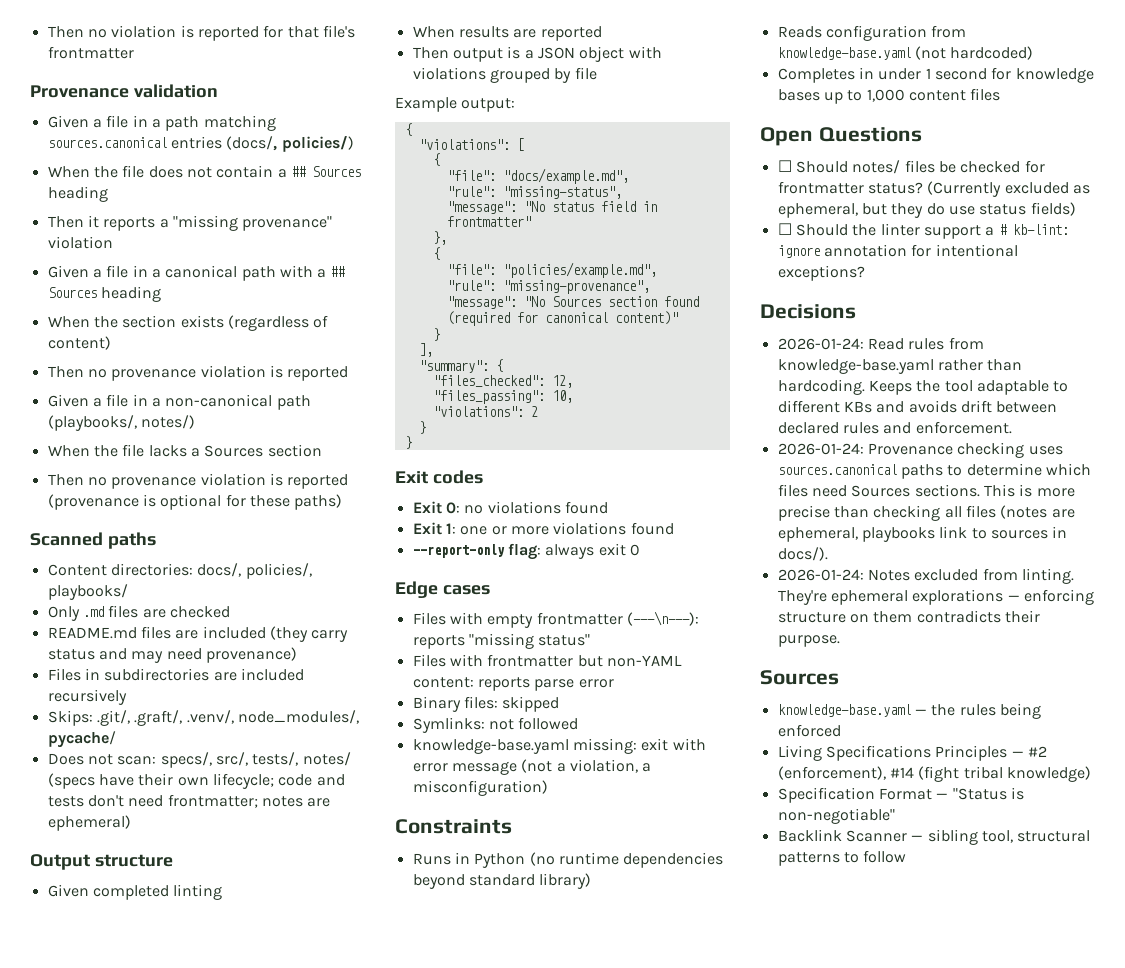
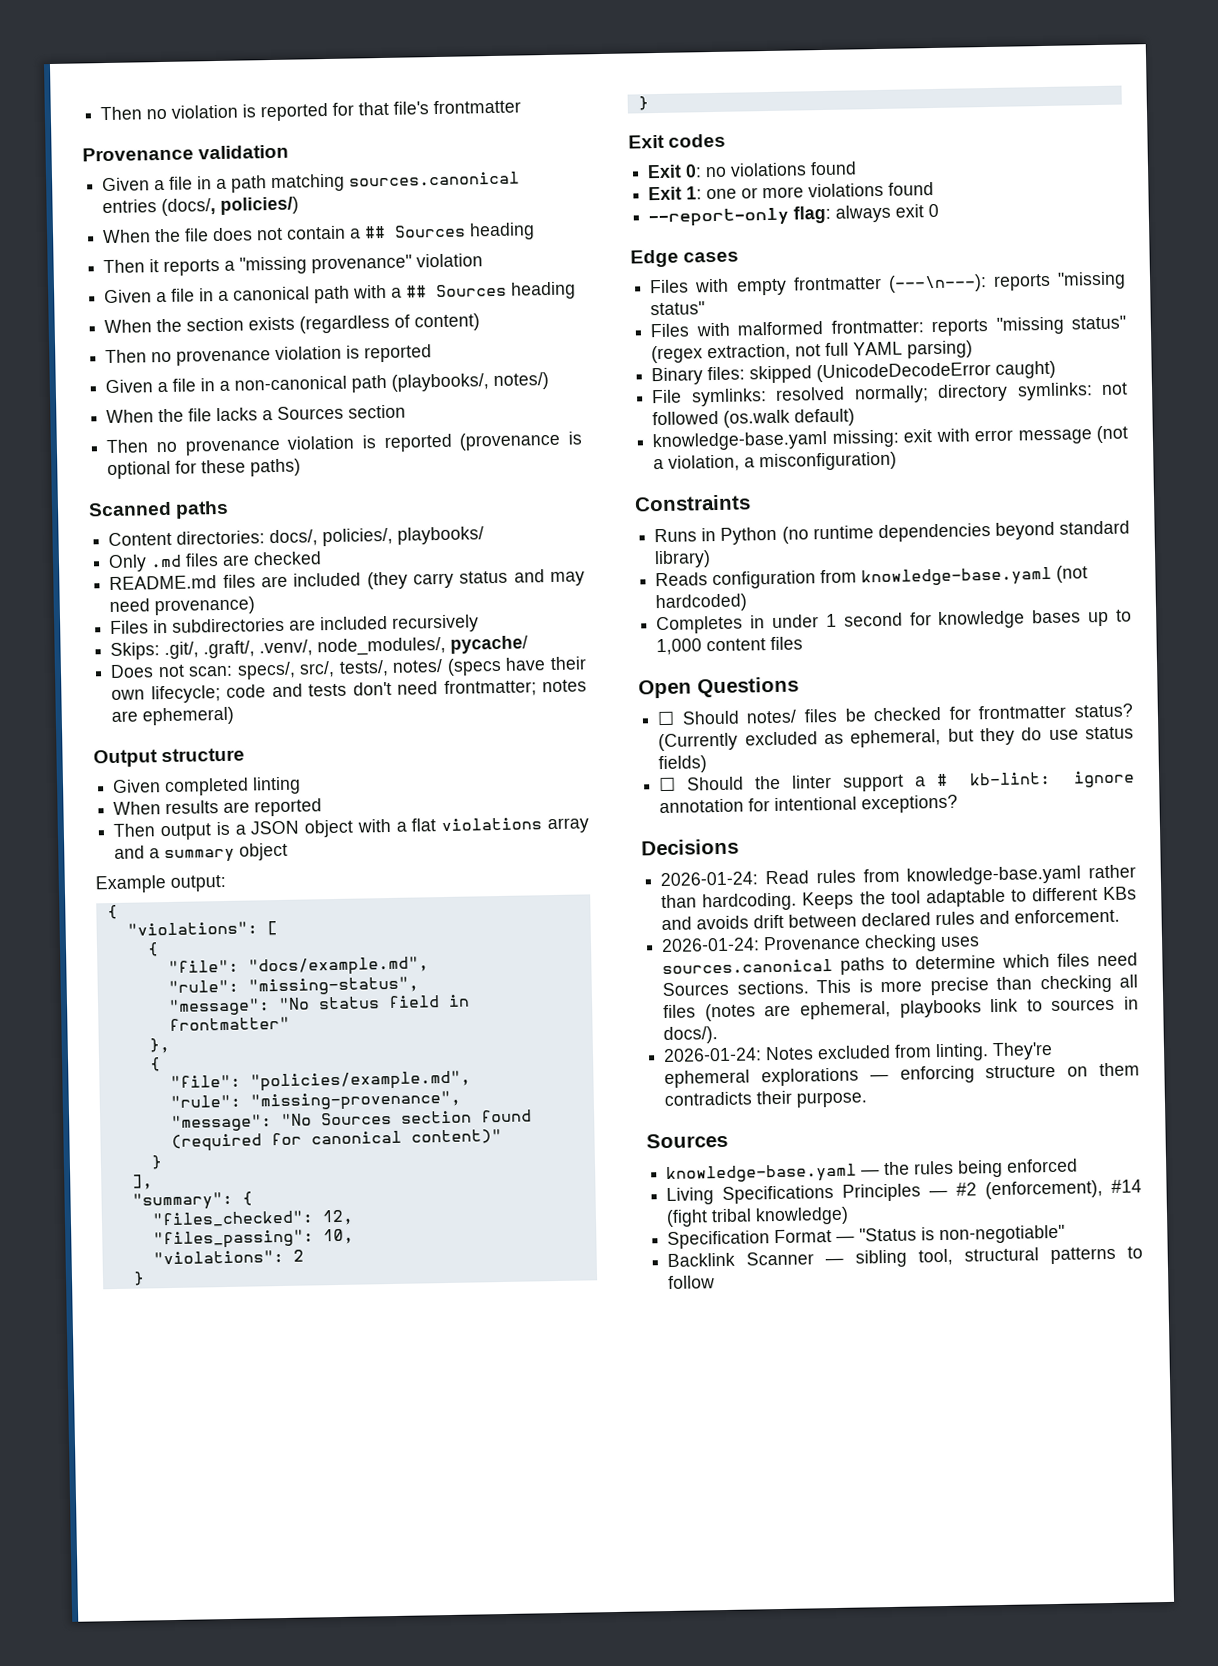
[412,67,597,83] violations grouped by file -> [395,817,589,834] [114,842,289,864] a flat violations array and a summary object
[487,654,682,667] [412,677,614,691] [412,696,560,712] [412,717,485,733] frontmatter but non-YAML content: reports parse error // Binary files: skipped // Symlinks: -> [737,315,1126,337] [651,340,974,364] [651,360,1057,386] [651,382,1093,407] malformed frontmatter: reports "missing status" (regex extraction, not full YAML parsing) // Binary files: skipped (UnicodeDecodeError caught) // File symlinks: resolved normally; directory symlinks:
(579, 723) none -> [723,408,856,428] (os.walk default)

